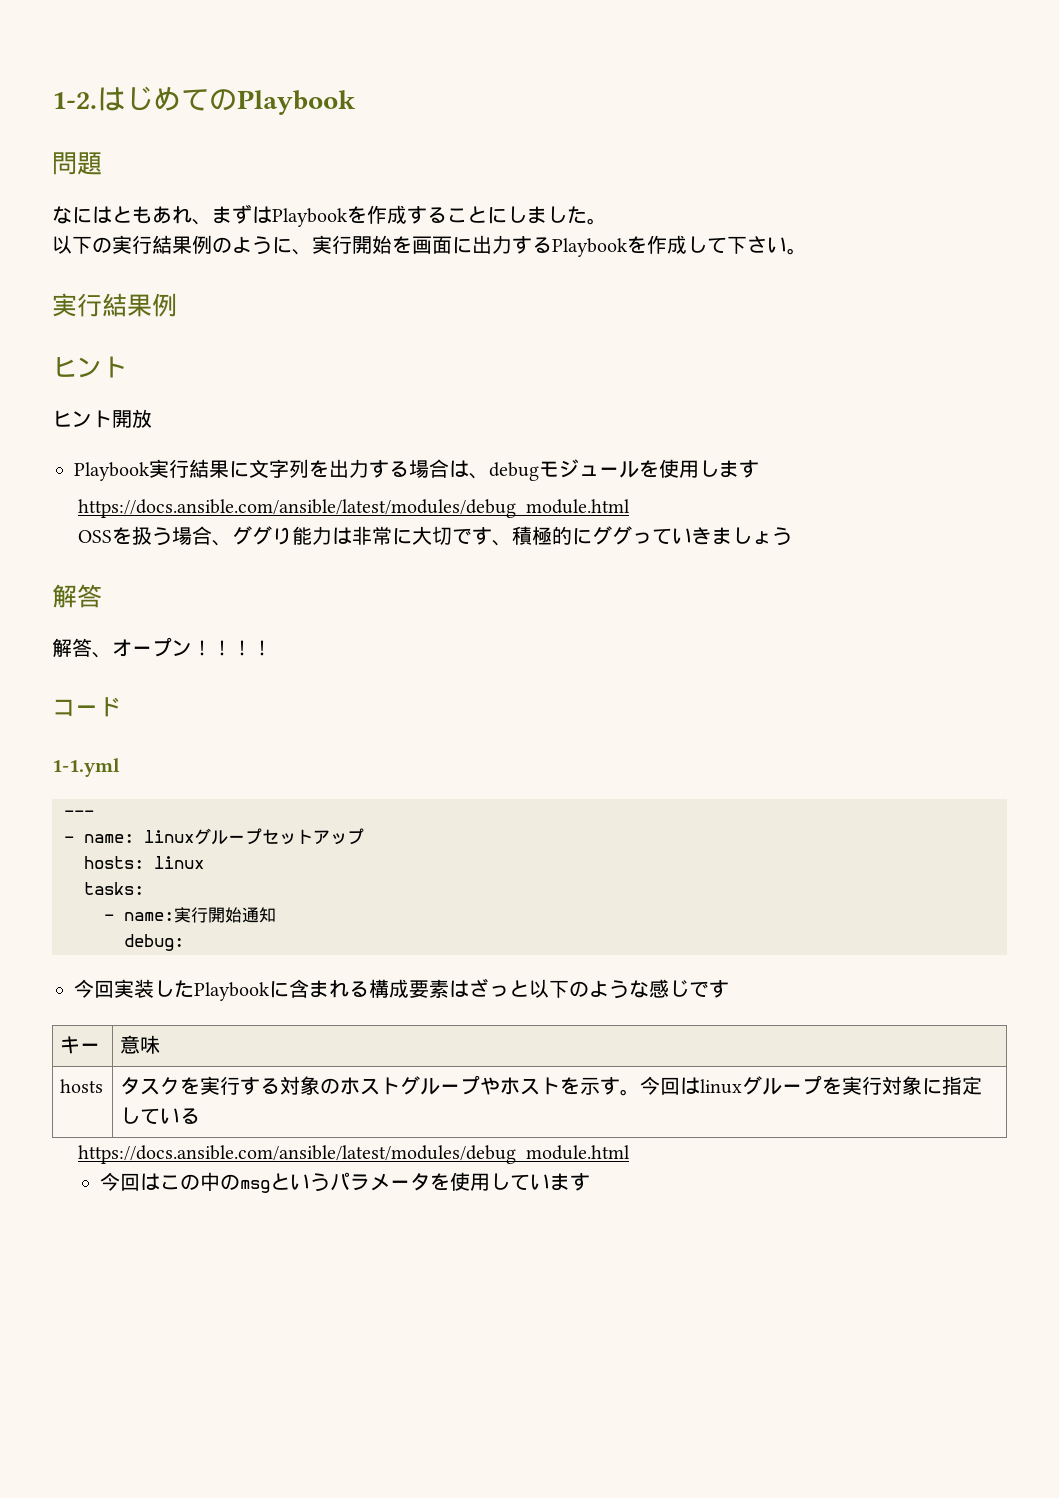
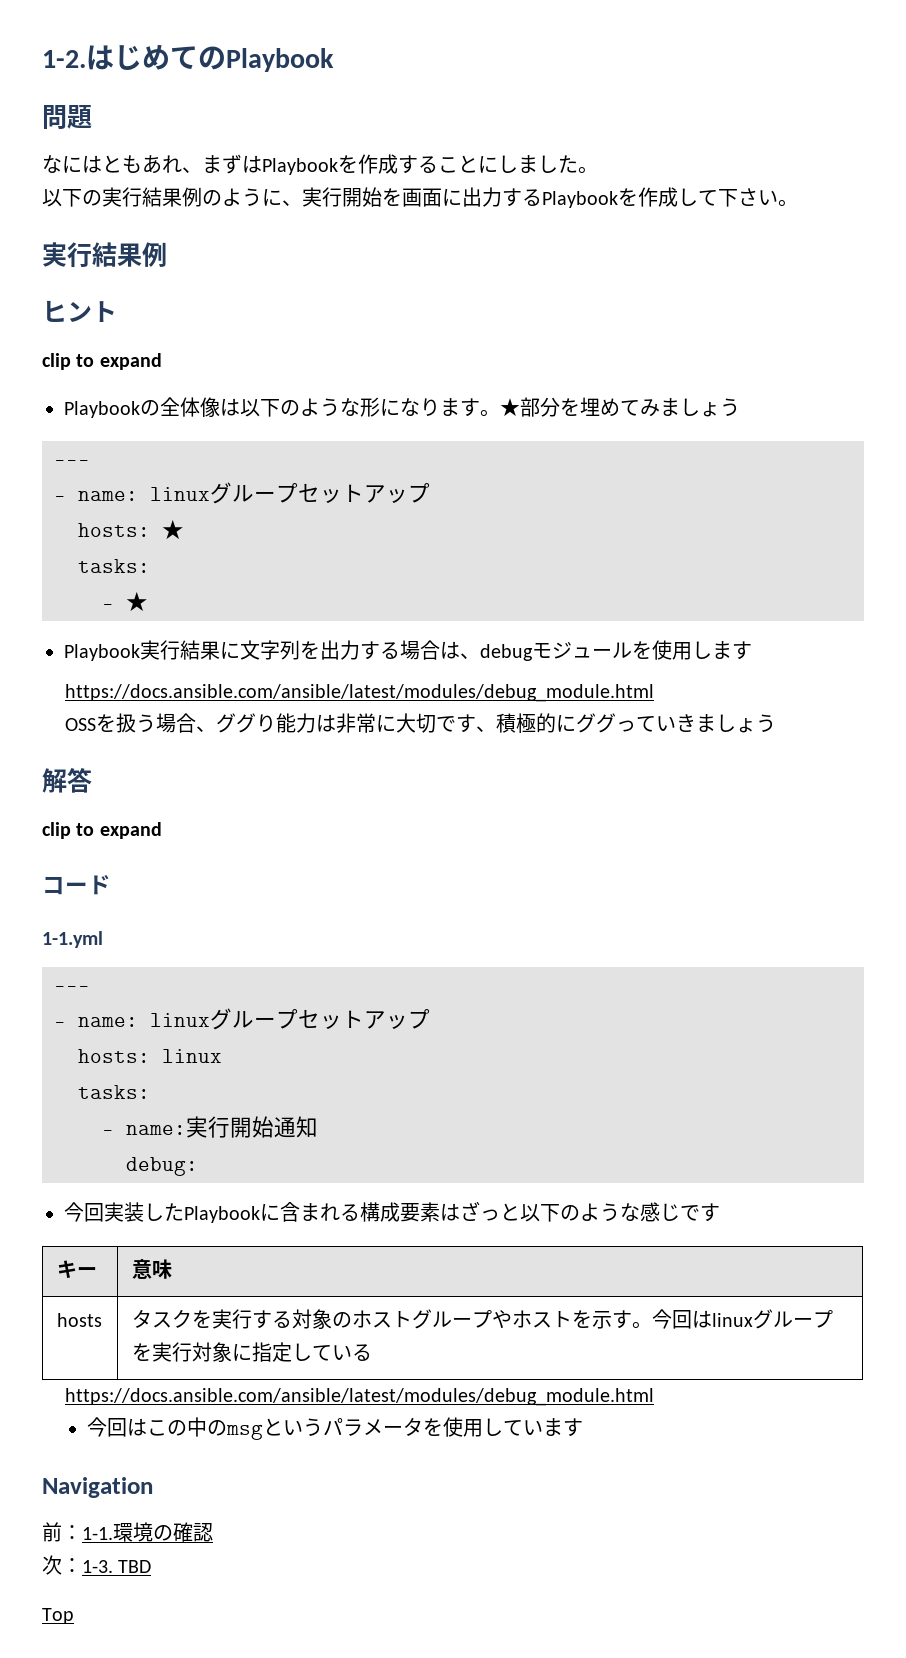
[52,409,152,428] ヒント開放 -> [42,353,162,370] [64,397,740,418] [54,460,90,465] [54,482,430,504] [78,520,184,539] [78,559,150,573] [102,592,148,611] clip to expand // Playbookの全体像は以下のような形になります。★部分を埋めてみましょう // --- // - name: linuxグループセットアップ // hosts: ★ // tasks: // - ★
[52,637,272,658] 解答、オープン！！！！ -> [42,822,162,839] clip to expand
(590, 1182) none -> [42,1477,153,1498] [42,1522,213,1542] [42,1555,152,1575] [42,1608,74,1624] // Navigation // 前：1-1.環境の確認 // 次：1-3. TBD // Top

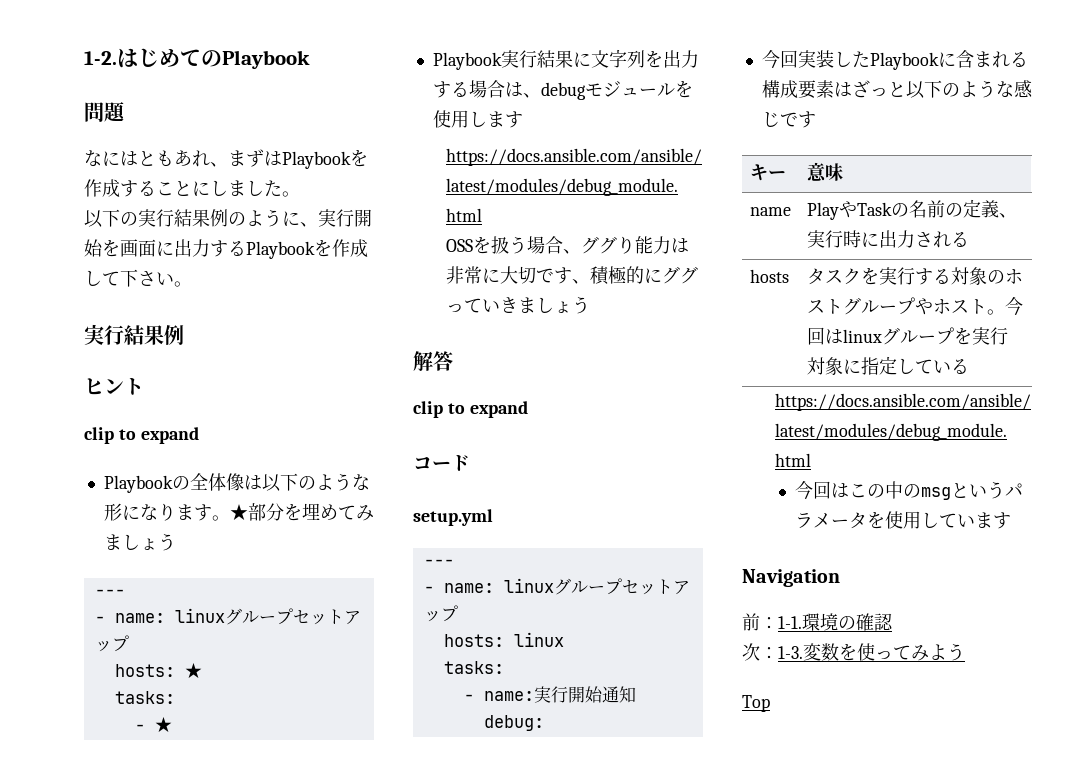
[42,931,103,948] 1-1.yml -> [413,509,493,526] setup.yml
(172, 1269) none -> [749,207,791,216] [806,199,1017,220] [806,230,969,248] // name | PlayやTaskの名前の定義、実行時に出力される
[571,1310,632,1329] を示す -> (987, 306) none
[118,1560,152,1573] TBD -> [803,643,965,661] 変数を使ってみよう

